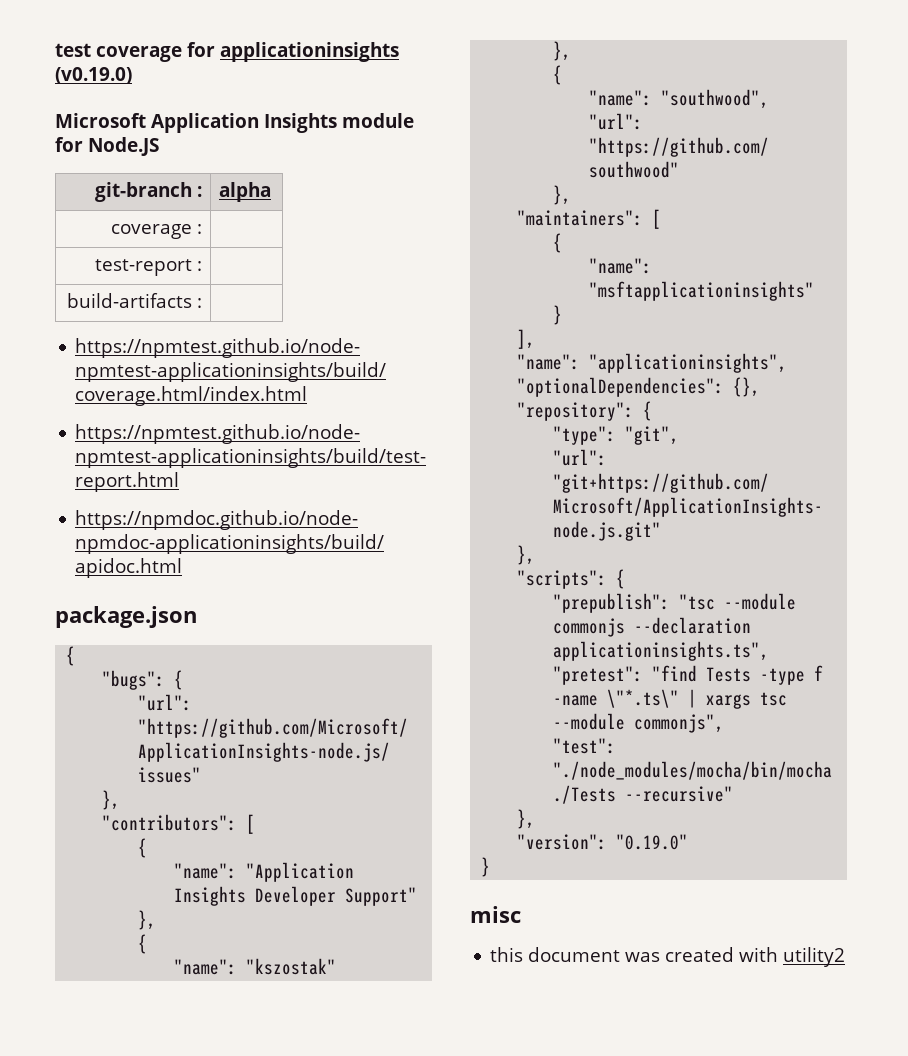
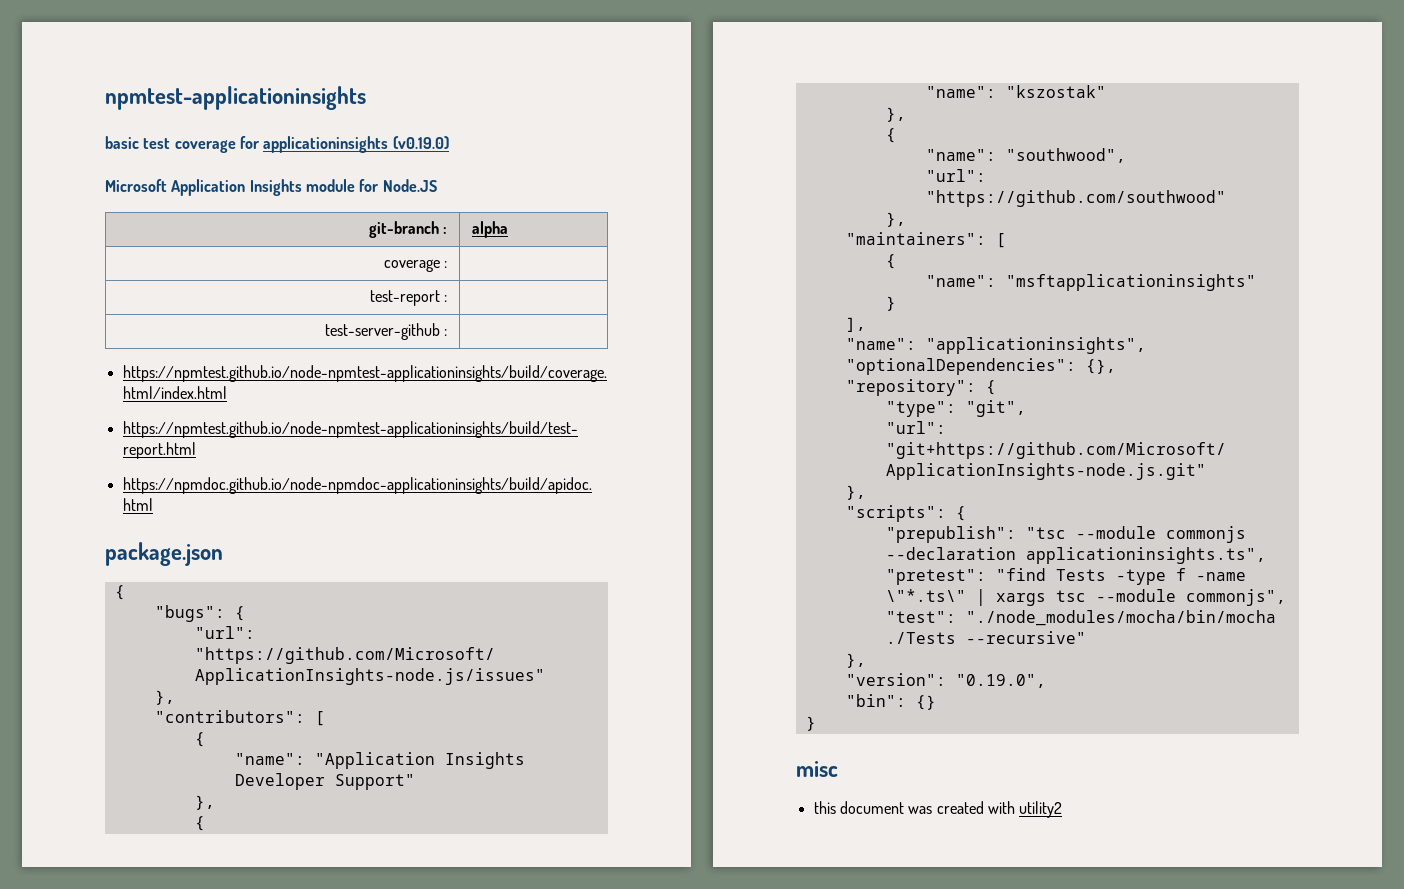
(55, 50) none -> [105,86,366,110] [105,136,139,149] npmtest-applicationinsights // basic
[66,293,192,308] build-artifacts -> [325,323,441,340] test-server-github
[616,834,689,850] "0.19.0" -> [955,674,1046,688] [845,694,936,710] "0.19.0", // "bin": {}

